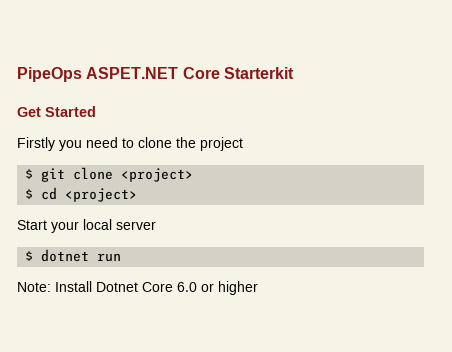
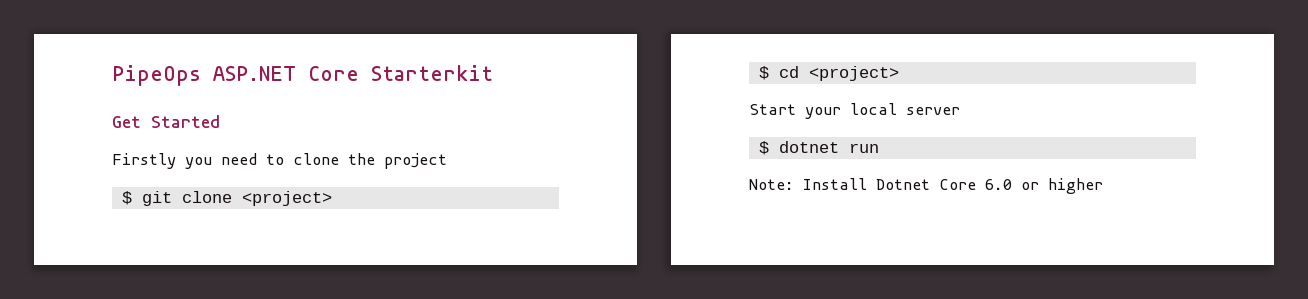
[86,67,179,79] ASPET.NET -> [213,66,296,81] ASP.NET

